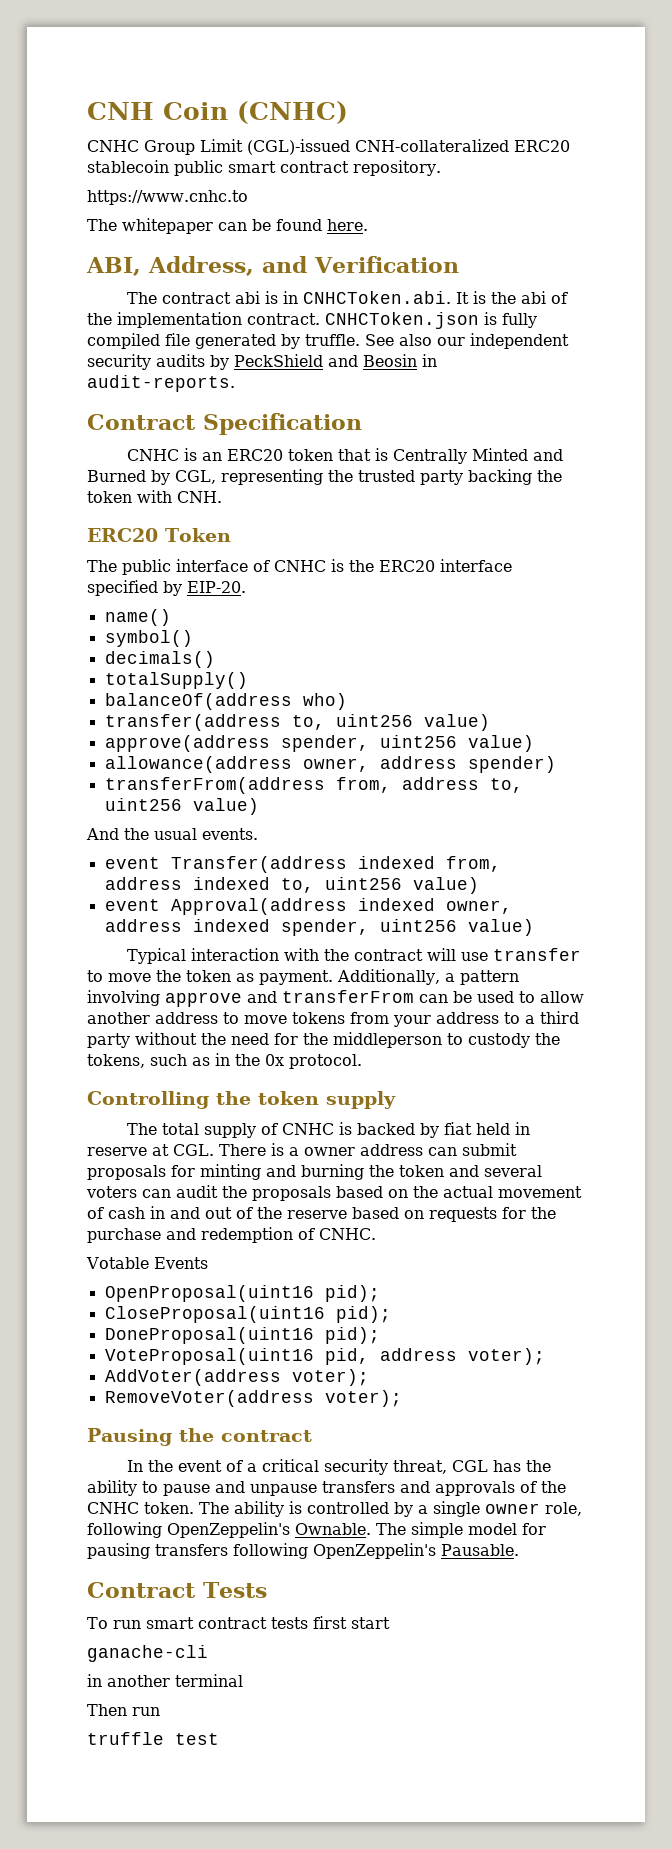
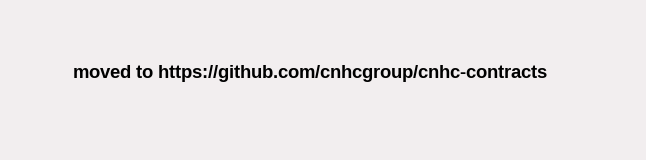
[87,101,348,124] [87,139,570,155] [87,160,441,176] [87,190,248,205] [87,218,368,234] [86,256,459,276] [127,291,569,304] [87,312,537,329] [87,333,569,349] [87,354,437,370] [87,375,235,392] [87,413,362,435] [127,448,564,464] [87,469,562,485] [87,490,222,503] [87,528,231,542] [87,559,512,575] [87,580,246,596] [104,609,171,626] [104,630,193,647] [104,651,215,668] [104,672,248,689] [104,693,347,710] [104,714,490,731] [104,735,534,752] [104,756,556,773] [104,777,523,794] [104,798,259,815] [86,828,258,840] [104,856,501,873] [104,877,479,894] [104,898,512,915] [104,919,534,936] [127,948,582,964] [87,969,519,985] [87,990,584,1007] [87,1011,579,1027] [87,1032,560,1048] [87,1053,362,1069] [87,1091,396,1109] [127,1122,531,1138] [87,1143,517,1156] [87,1164,542,1180] [86,1185,582,1201] [87,1206,556,1222] [87,1227,376,1243] [86,1257,208,1269] [104,1285,380,1302] [104,1306,391,1323] [104,1327,380,1344] [104,1348,545,1365] [104,1369,369,1386] [104,1390,402,1407] [87,1428,312,1446] [127,1459,552,1475] [87,1480,566,1496] [87,1501,582,1517] [87,1522,546,1538] [87,1543,519,1559] [87,1582,267,1598] [87,1616,390,1629] [87,1645,208,1662] [87,1674,243,1687] [87,1704,160,1716] [87,1732,219,1745] CNH Coin (CNHC) // CNHC Group Limit (CGL)-issued CNH-collateralized ERC20 stablecoin public smart contract repository. // https://www.cnhc.to // The whitepaper can be found here. // ABI, Address, and Verification // The contract abi is in CNHCToken.abi. It is the abi of the implementation contract. CNHCToken.json is fully compiled file generated by truffle. See also our independent security audits by PeckShield and Beosin in audit-reports. // Contract Specification // CNHC is an ERC20 token that is Centrally Minted and Burned by CGL, representing the trusted party backing the token with CNH. // ERC20 Token // The public interface of CNHC is the ERC20 interface specified by EIP-20. // name() // symbol() // decimals() // totalSupply() // balanceOf(address who) // transfer(address to, uint256 value) // approve(address spender, uint256 value) // allowance(address owner, address spender) // transferFrom(address from, address to, uint256 value) // And the usual events. // event Transfer(address indexed from, address indexed to, uint256 value) // event Approval(address indexed owner, address indexed spender, uint256 value) // Typical interaction with the contract will use transfer to move the token as payment. Additionally, a pattern involving approve and transferFrom can be used to allow another address to move tokens from your address to a third party without the need for the middleperson to custody the tokens, such as in the 0x protocol. // Controlling the token supply // The total supply of CNHC is backed by fiat held in reserve at CGL. There is a owner address can submit proposals for minting and burning the token and several voters can audit the proposals based on the actual movement of cash in and out of the reserve based on requests for the purchase and redemption of CNHC. // Votable Events // OpenProposal(uint16 pid); // CloseProposal(uint16 pid); // DoneProposal(uint16 pid); // VoteProposal(uint16 pid, address voter); // AddVoter(address voter); // RemoveVoter(address voter); // Pausing the contract // In the event of a critical security threat, CGL has the ability to pause and unpause transfers and approvals of the CNHC token. The ability is controlled by a single owner role, following OpenZeppelin's Ownable. The simple model for pausing transfers following OpenZeppelin's Pausable. // Contract Tests // To run smart contract tests first start // ganache-cli // in another terminal // Then run // truffle test -> [73,65,547,82] moved to https://github.com/cnhcgroup/cnhc-contracts

